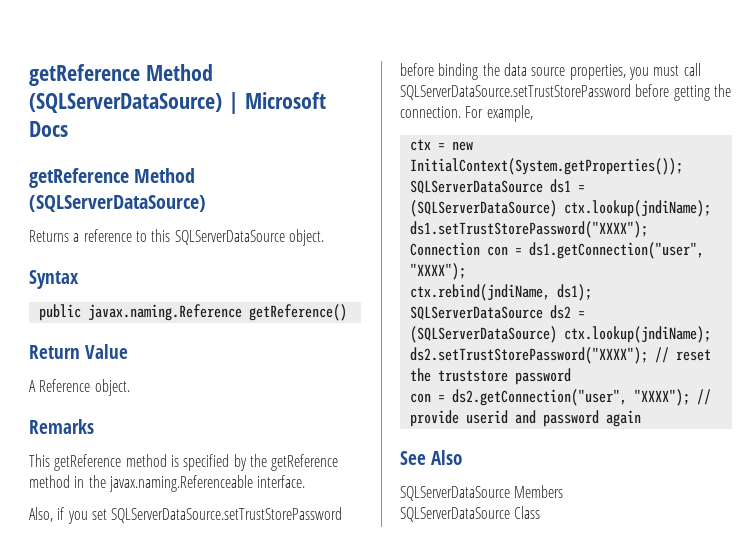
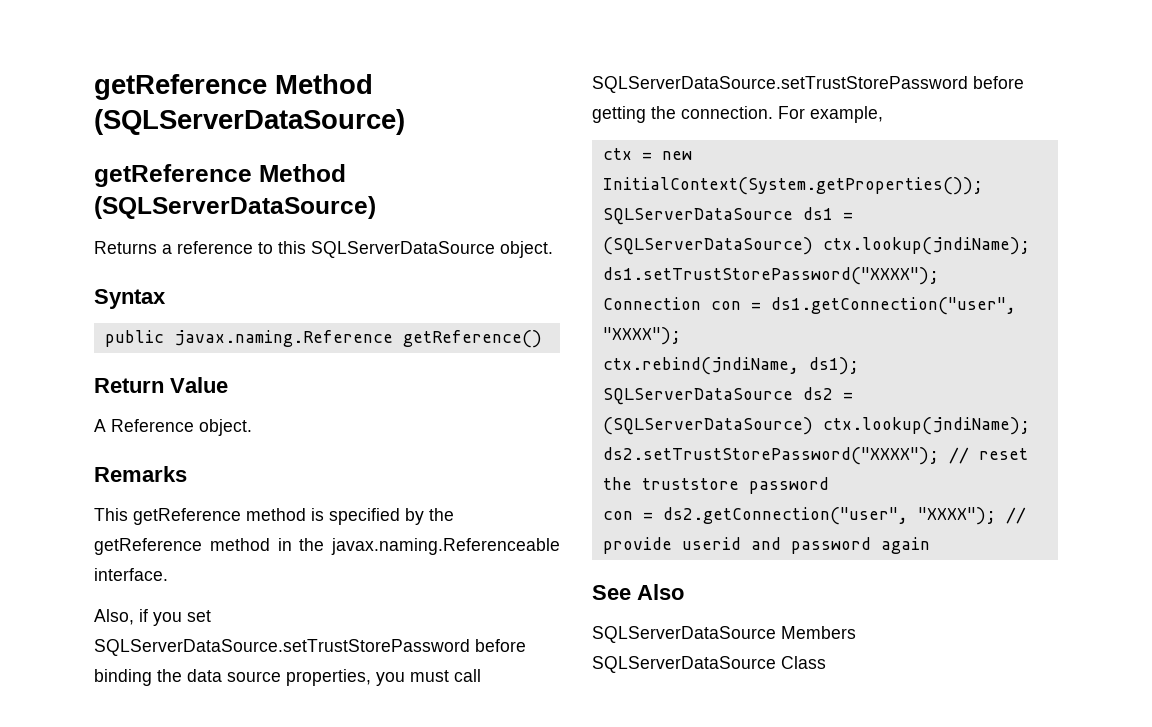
[29,64,213,86] [29,92,326,114] [29,121,68,137] getReference Method (SQLServerDataSource) | Microsoft Docs -> [94,74,373,100] [94,109,405,135] getReference Method (SQLServerDataSource)

